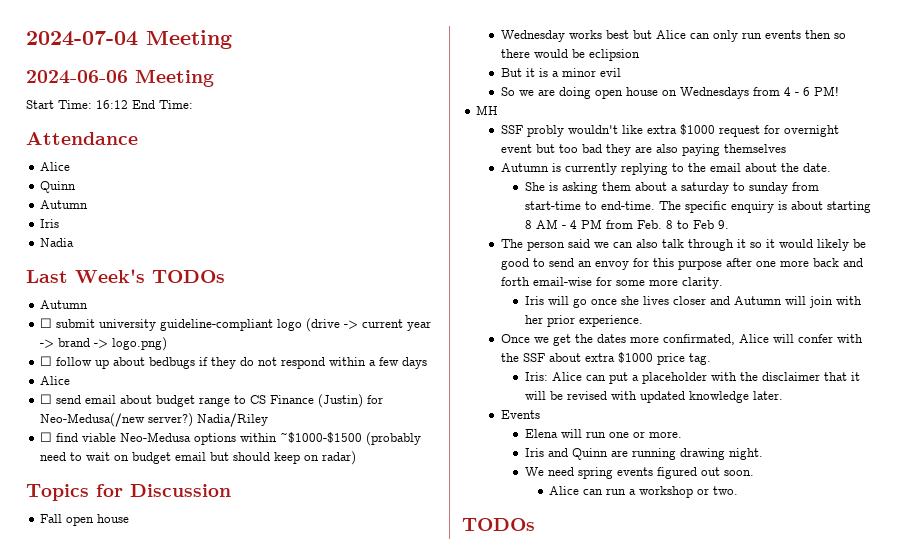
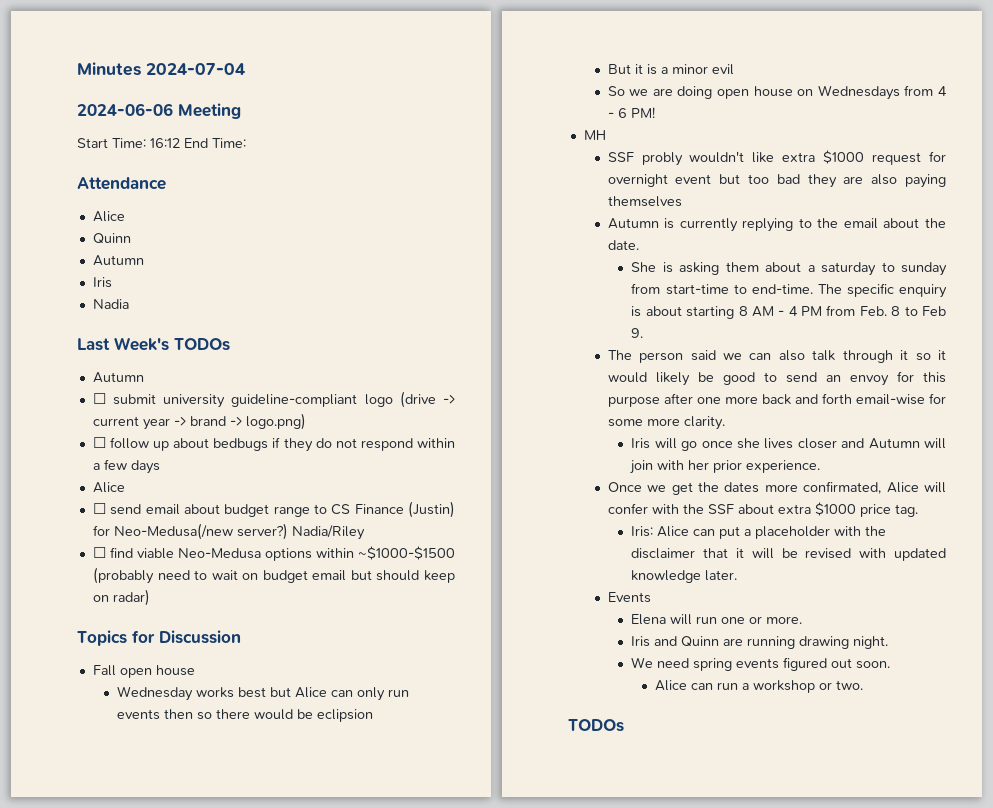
(26, 38) none -> [77,62,141,76] Minutes
[146,30,232,49] Meeting -> (245, 69) none

